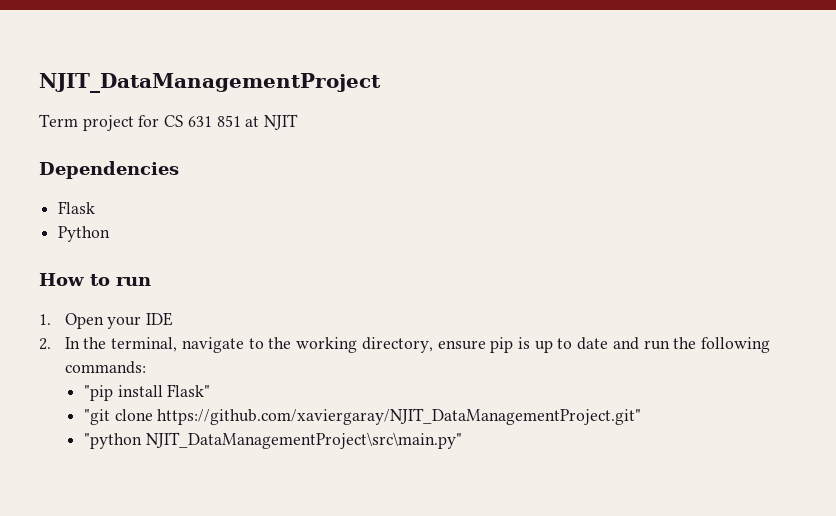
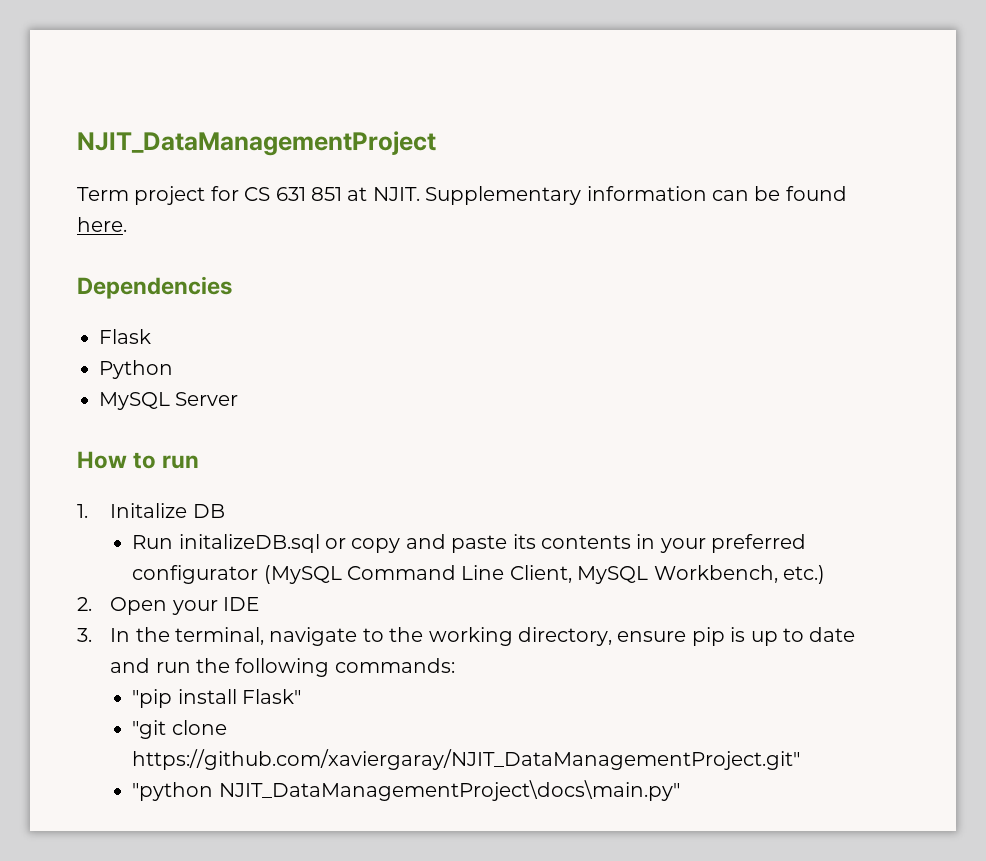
[264,114,299,130] NJIT -> [372,186,847,205] [77,217,127,232] NJIT. Supplementary information can be found here.
(111, 234) none -> [99,392,239,410] // MySQL Server
(51, 319) none -> [110,503,225,518] [132,534,807,553] [132,565,826,584] [77,597,92,611] Initalize DB // Run initalizeDB.sql or copy and paste its contents in your preferred configurator (MySQL Command Line Client, MySQL Workbench, etc.) // 2.
[39,338,51,350] 2. -> [77,628,92,642] 3.
[145,432,462,449] NJIT_DataManagementProject\src\main.py" -> [218,780,680,801] NJIT_DataManagementProject\docs\main.py"

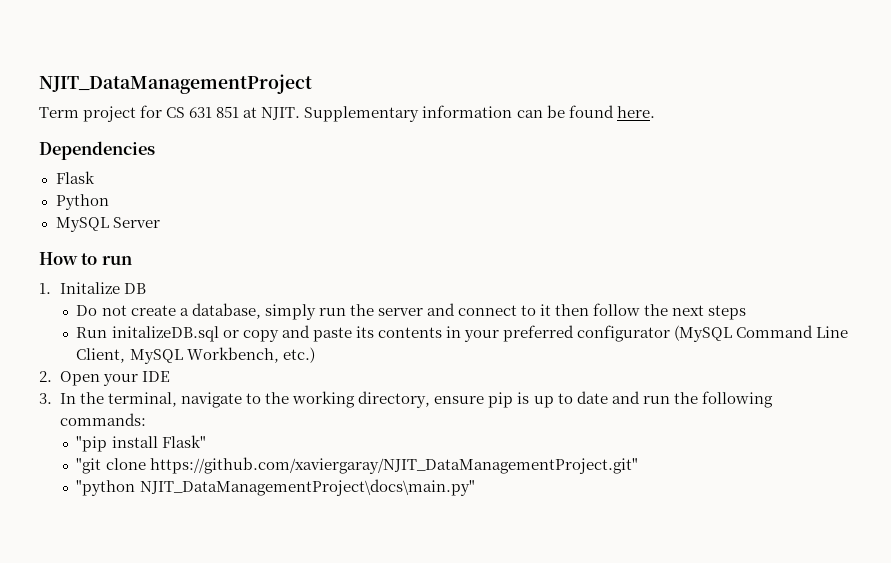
(225, 511) none -> [76,303,747,320] // Do not create a database, simply run the server and connect to it then follow the next steps

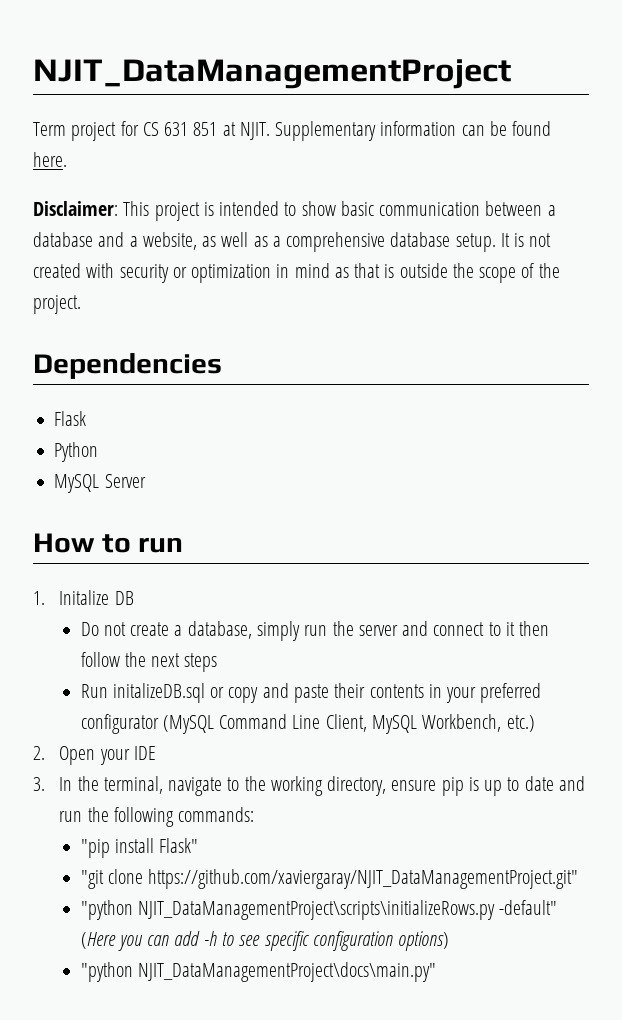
(655, 112) none -> [33,201,556,221] [33,232,552,252] [33,263,560,283] [33,295,81,314] // Disclaimer: This project is intended to show basic communication between a database and a website, as well as a comprehensive database setup. It is not created with security or optimization in mind as that is outside the scope of the project.
[355,326,374,338] its -> [334,683,366,698] their
(638, 465) none -> [80,900,558,920] [80,931,450,951] // "python NJIT_DataManagementProject\scripts\initializeRows.py -default" (Here you can add -h to see specific configuration options)

